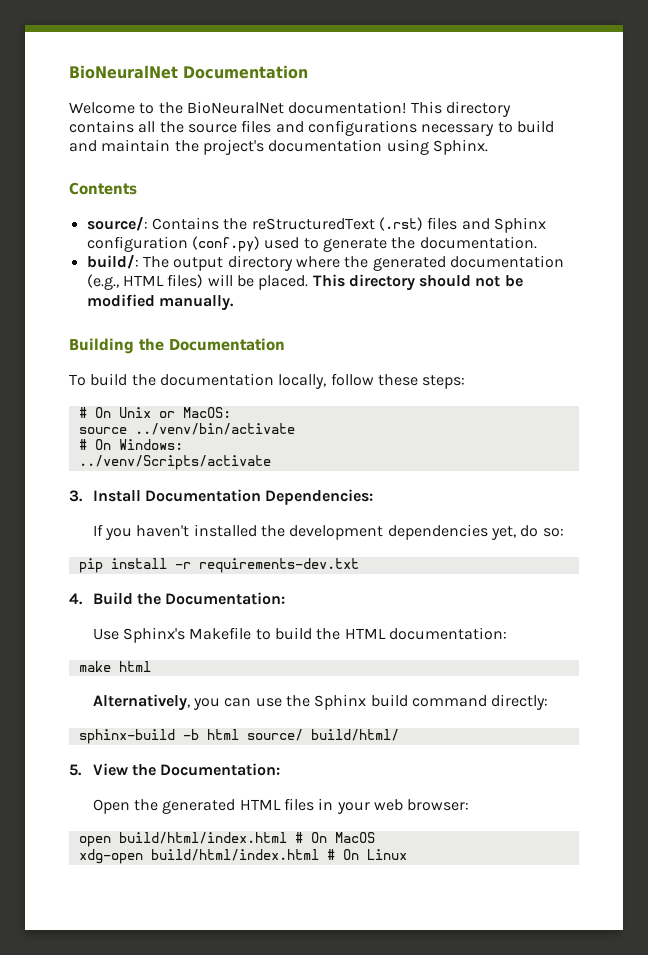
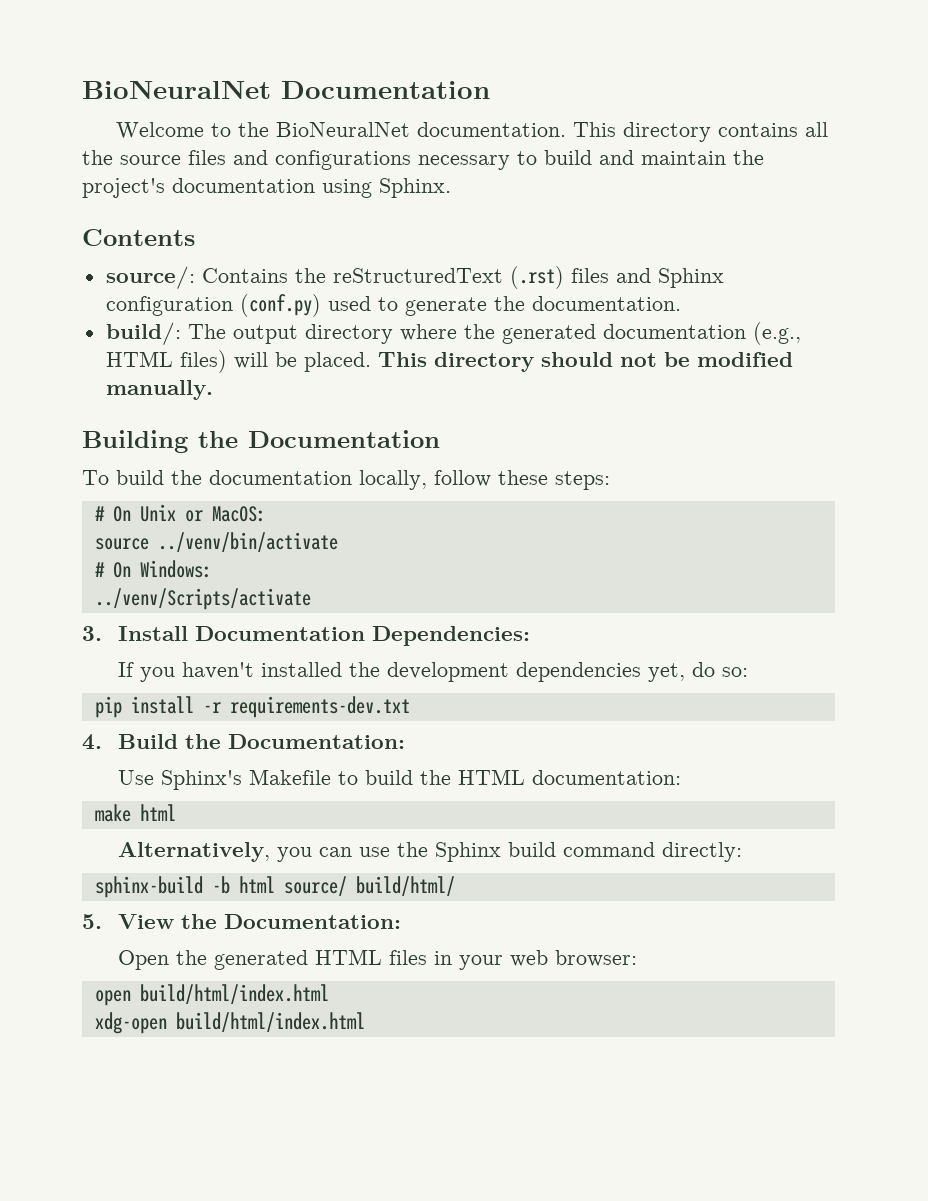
[288,101,407,114] documentation! -> [417,122,567,137] documentation.
[294,832,375,843] # On MacOS -> (329, 994) none
[326,849,407,860] # On Linux -> (365, 1022) none

